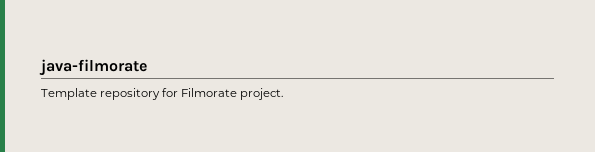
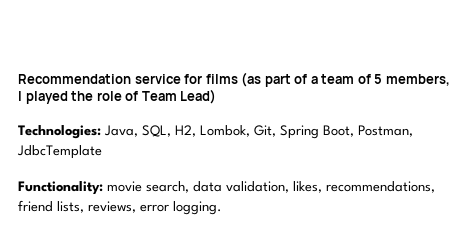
[39,59,147,76] [41,88,284,100] java-filmorate // Template repository for Filmorate project. -> [18,72,450,87] [18,89,217,104] [18,125,413,139] [17,145,102,159] [18,181,435,195] [18,200,222,215] Recommendation service for films (as part of a team of 5 members, I played the role of Team Lead) // Technologies: Java, SQL, H2, Lombok, Git, Spring Boot, Postman, JdbcTemplate // Functionality: movie search, data validation, likes, recommendations, friend lists, reviews, error logging.

